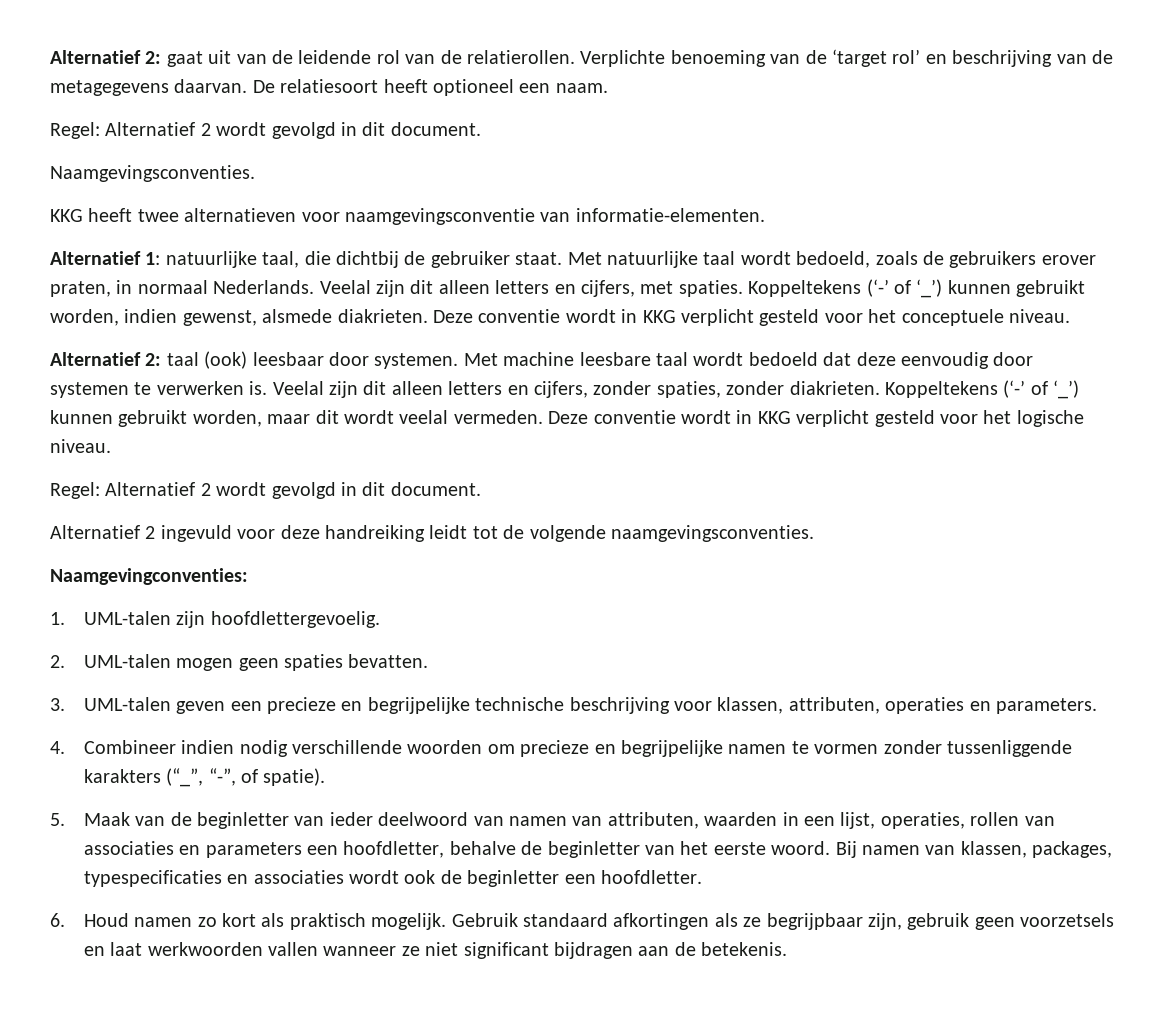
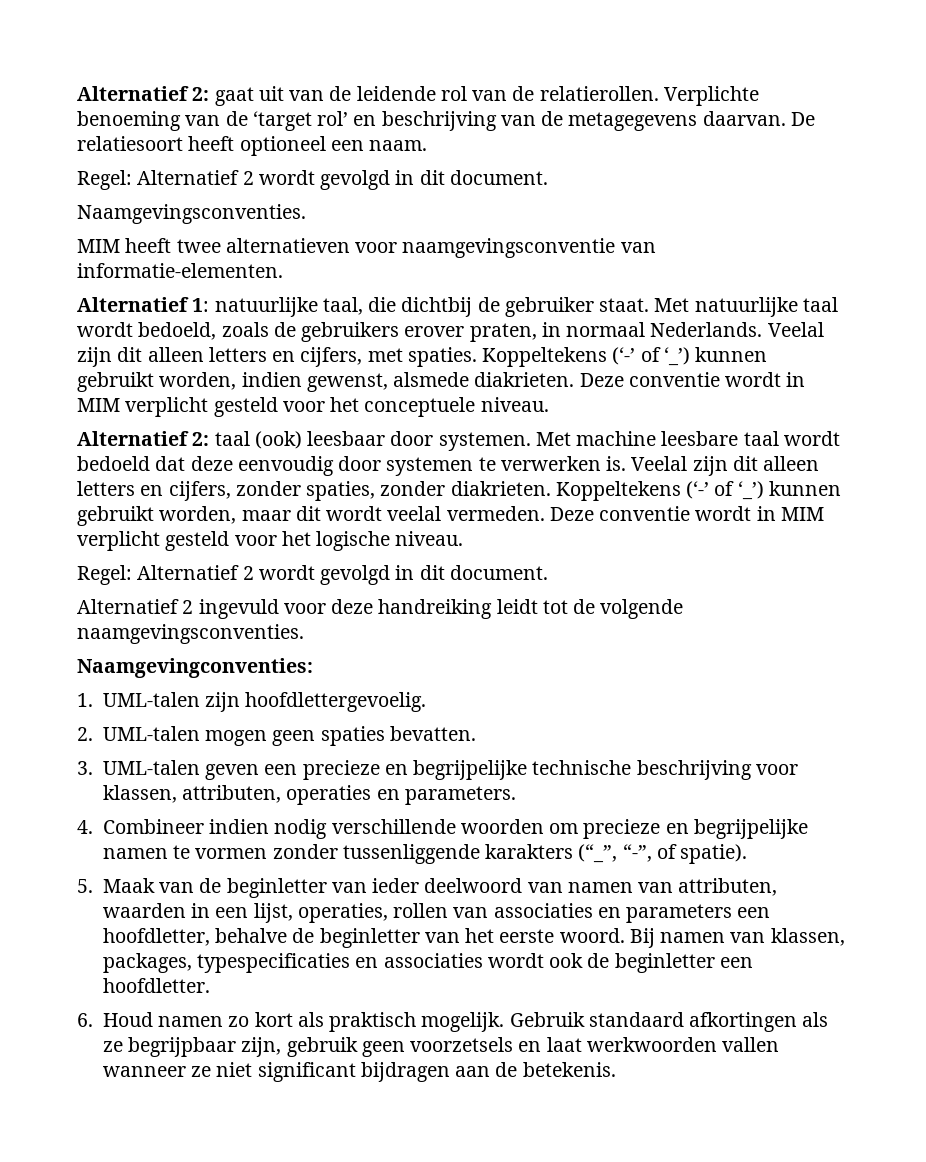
[50,209,83,222] KKG -> [77,239,120,253] MIM
[642,310,676,323] KKG -> [77,398,120,412] MIM
[757,411,791,424] KKG -> [780,507,824,521] MIM

